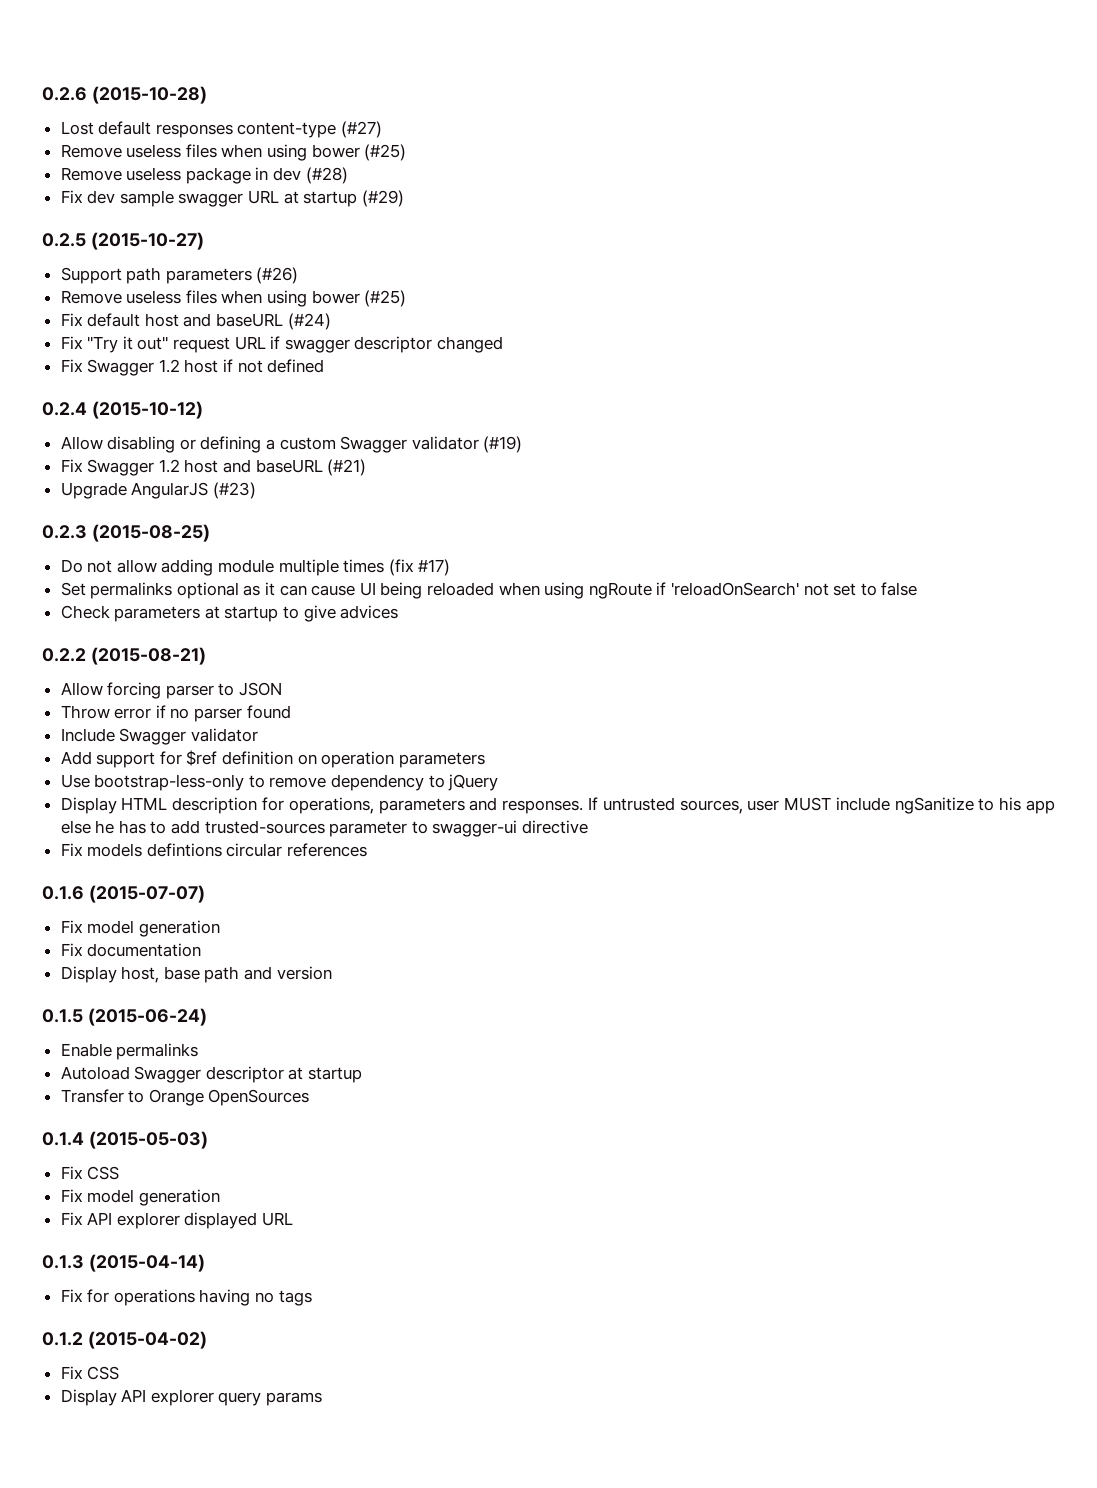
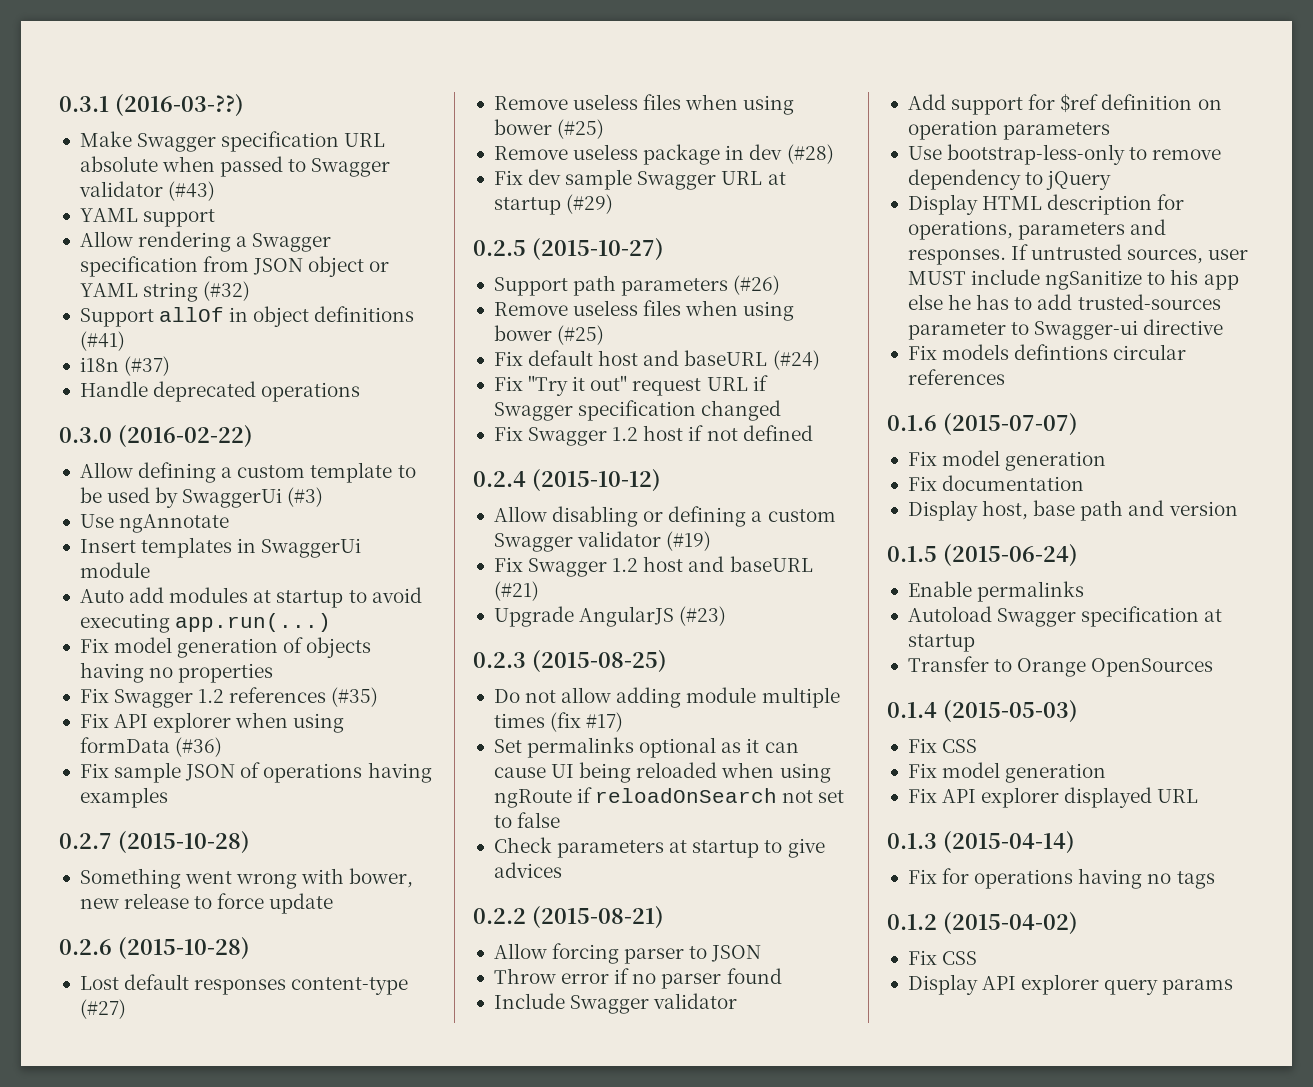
(42, 94) none -> [59,94,244,117] [79,131,386,152] [79,156,391,177] [78,181,216,201] [79,208,216,227] [79,231,332,252] [79,256,390,277] [79,281,251,302] [79,306,415,327] [79,331,125,351] [79,356,171,376] [79,381,361,402] [59,425,253,448] [79,462,416,483] [79,487,324,508] [79,514,230,533] [79,537,362,558] [79,562,150,578] [79,587,422,608] [79,613,332,633] [79,637,372,658] [79,662,274,683] [79,687,379,708] [79,712,345,733] [79,737,223,757] [79,762,432,783] [79,787,168,808] [59,831,250,854] [79,868,414,889] [79,893,334,914] 0.3.1 (2016-03-??) // Make Swagger specification URL absolute when passed to Swagger validator (#43) // YAML support // Allow rendering a Swagger specification from JSON object or YAML string (#32) // Support allOf in object definitions (#41) // i18n (#37) // Handle deprecated operations // 0.3.0 (2016-02-22) // Allow defining a custom template to be used by SwaggerUi (#3) // Use ngAnnotate // Insert templates in SwaggerUi module // Auto add modules at startup to avoid executing app.run(...) // Fix model generation of objects having no properties // Fix Swagger 1.2 references (#35) // Fix API explorer when using formData (#36) // Fix sample JSON of operations having examples // 0.2.7 (2015-10-28) // Something went wrong with bower, new release to force update //
[178,193,244,207] swagger -> [637,171,717,190] Swagger
[284,336,433,353] swagger descriptor -> [493,400,697,421] Swagger specification
[670,582,799,596] 'reloadOnSearch' -> [595,788,778,803] reloadOnSearch
[432,820,518,837] swagger-ui -> [1034,320,1139,340] Swagger-ui
[205,1066,284,1083] descriptor -> [1081,606,1200,627] specification

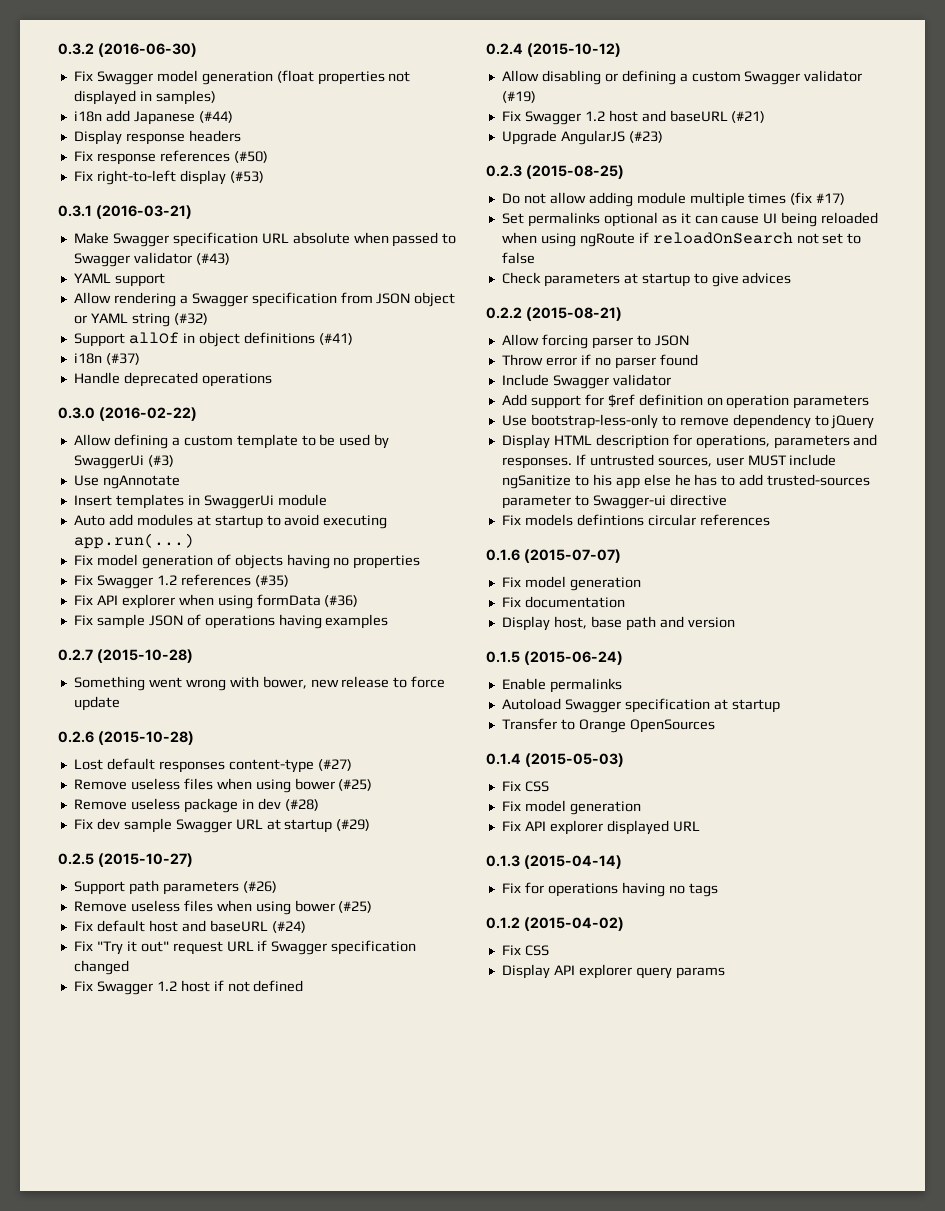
[59,94,244,117] 0.3.1 (2016-03-??) -> [58,43,197,57] [73,70,411,85] [73,90,216,105] [73,110,233,125] [73,130,241,145] [73,150,268,165] [73,170,264,185] [58,205,192,219] 0.3.2 (2016-06-30) // Fix Swagger model generation (float properties not displayed in samples) // i18n add Japanese (#44) // Display response headers // Fix response references (#50) // Fix right-to-left display (#53) // 0.3.1 (2016-03-21)

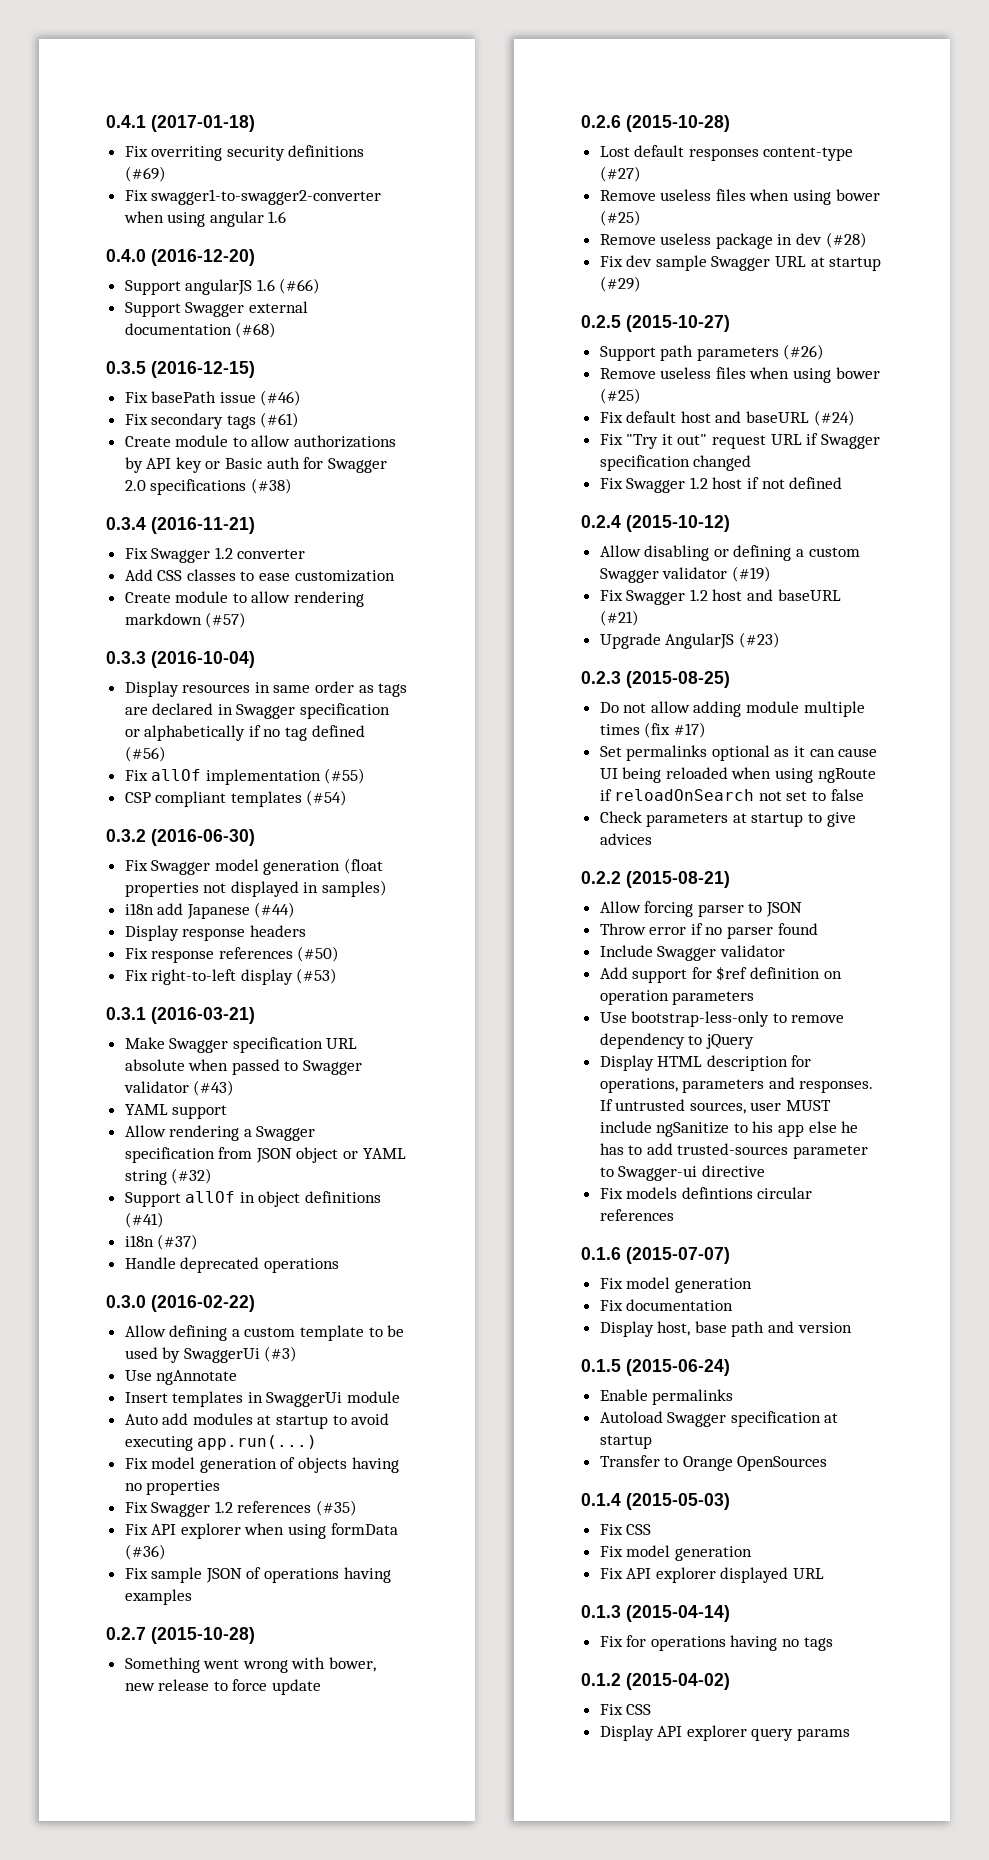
(58, 49) none -> [106,115,255,132] [124,145,365,161] [124,166,166,182] [124,189,382,205] [123,211,287,227] [106,249,255,266] [124,278,321,295] [124,301,308,317] [124,322,277,338] [106,361,255,378] [124,390,302,406] [124,412,300,429] [124,435,397,448] [124,457,387,473] [124,478,292,495] [106,517,255,534] [124,547,306,563] [124,569,395,582] [124,591,365,607] [124,612,247,628] [106,651,255,668] [124,681,408,697] [124,703,391,719] [124,725,365,741] [124,746,166,762] [124,768,366,785] [124,790,348,807] 0.4.1 (2017-01-18) // Fix overriting security definitions (#69) // Fix swagger1-to-swagger2-converter when using angular 1.6 // 0.4.0 (2016-12-20) // Support angularJS 1.6 (#66) // Support Swagger external documentation (#68) // 0.3.5 (2016-12-15) // Fix basePath issue (#46) // Fix secondary tags (#61) // Create module to allow authorizations by API key or Basic auth for Swagger 2.0 specifications (#38) // 0.3.4 (2016-11-21) // Fix Swagger 1.2 converter // Add CSS classes to ease customization // Create module to allow rendering markdown (#57) // 0.3.3 (2016-10-04) // Display resources in same order as tags are declared in Swagger specification or alphabetically if no tag defined (#56) // Fix allOf implementation (#55) // CSP compliant templates (#54) //

